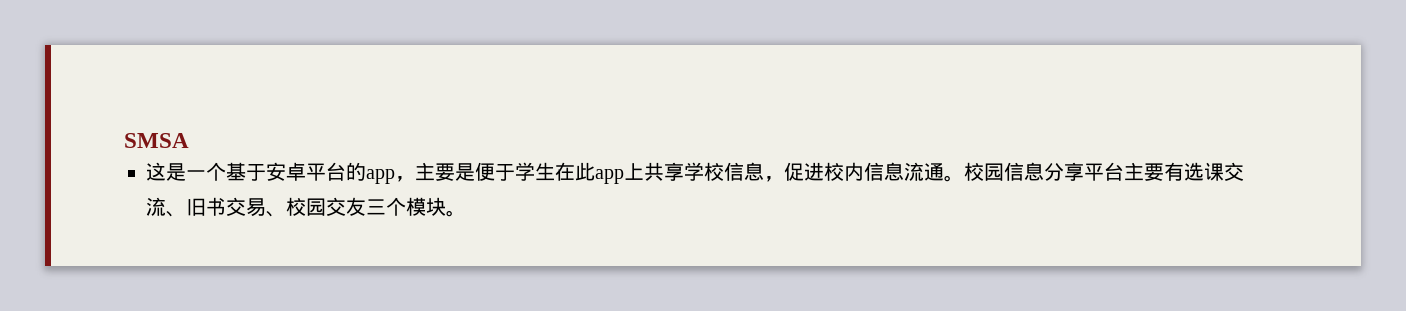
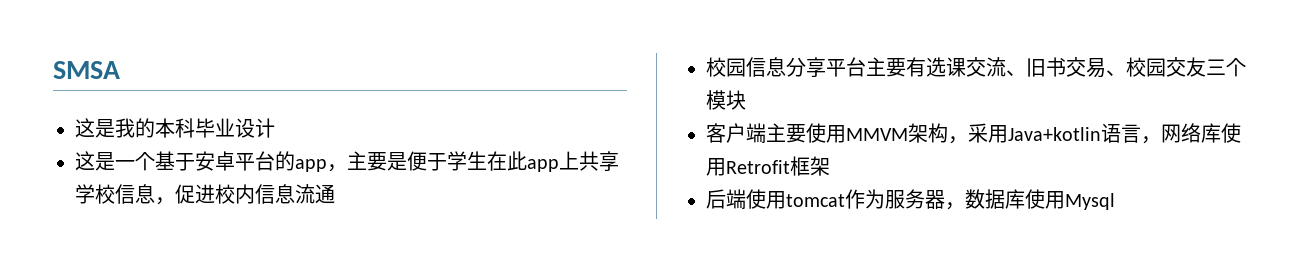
(189, 140) none -> [75,118,275,138] // 这是我的本科毕业设计
[944,175,964,182] 。 -> (335, 194) //
[446,210,466,217] 。 -> [706,123,1241,144] [706,156,830,176] [706,189,1115,210] // 客户端主要使用MMVM架构，采用Java+kotlin语言，网络库使用Retrofit框架 // 后端使用tomcat作为服务器，数据库使用Mysql

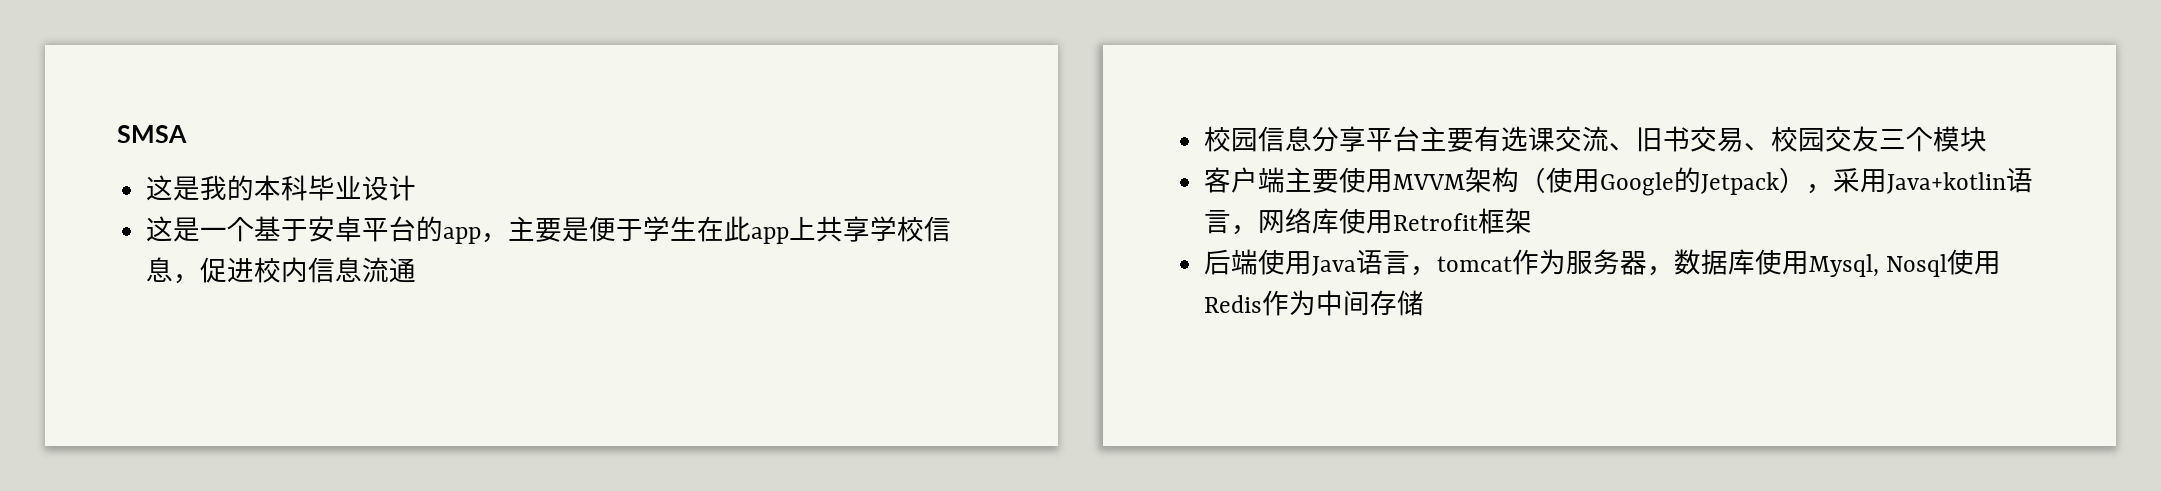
[846,123,948,143] MMVM架构 -> [1393,167,1807,196] MVVM架构（使用Google的Jetpack）
(786, 200) none -> [1312,250,1438,276] Java语言，
[1065,193,1115,210] Mysql -> [1809,249,2002,277] [1204,290,1425,316] Mysql, Nosql使用Redis作为中间存储

